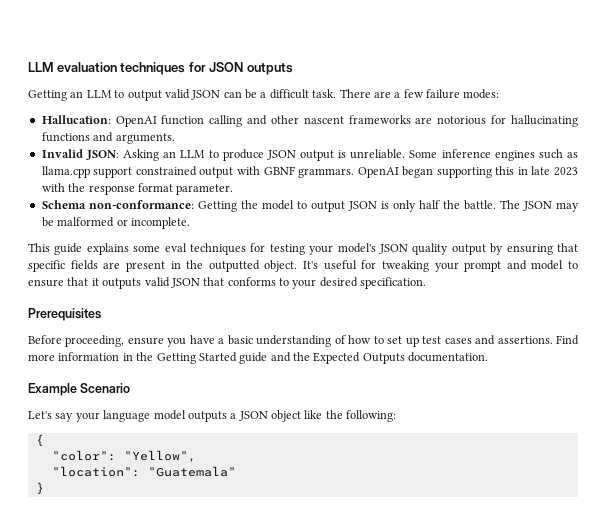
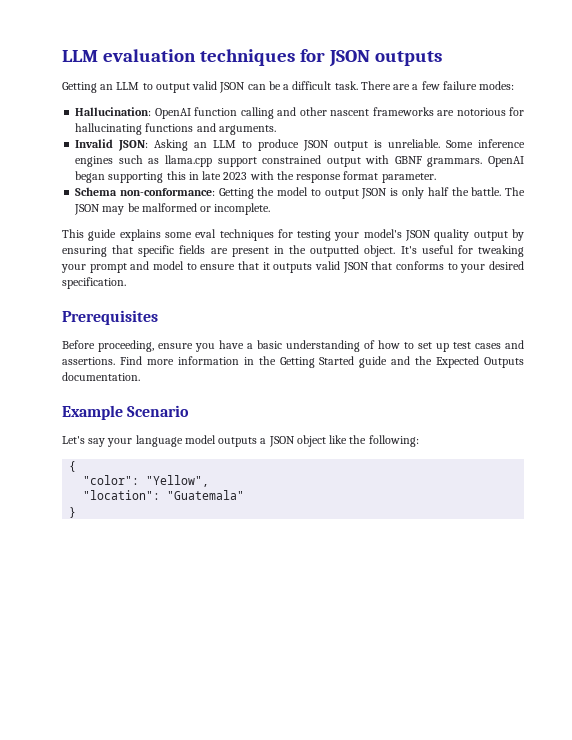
[41,115,111,124] Hallucation: -> [75,107,152,116] Hallucination:

